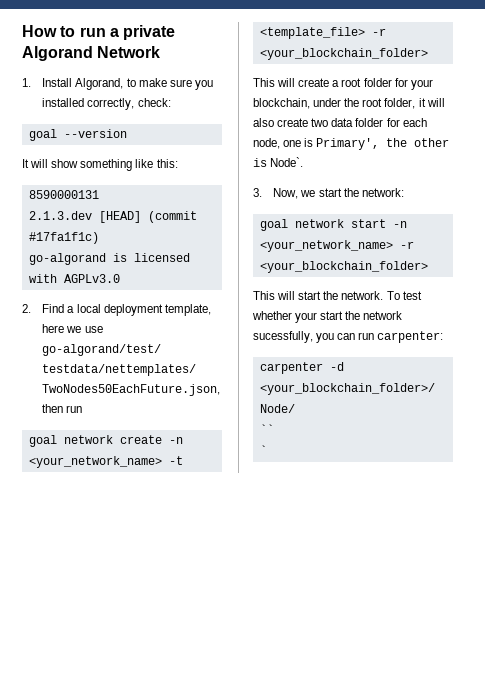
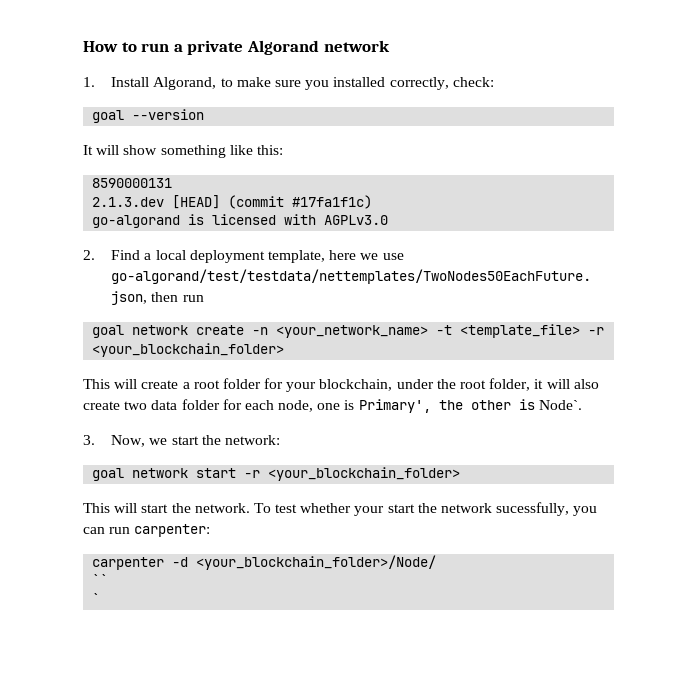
[97,46,161,58] Network -> [323,40,390,52] network
[392,221,407,228] [259,240,393,252] -n <your_network_name> -> (237, 473) none

